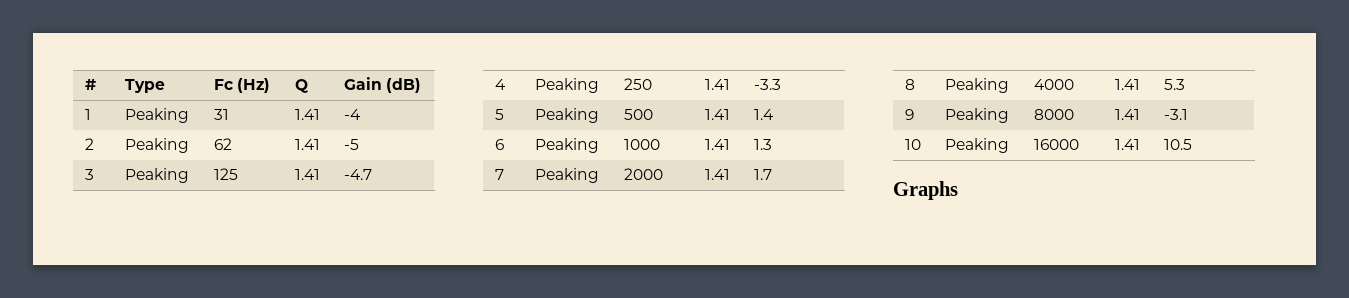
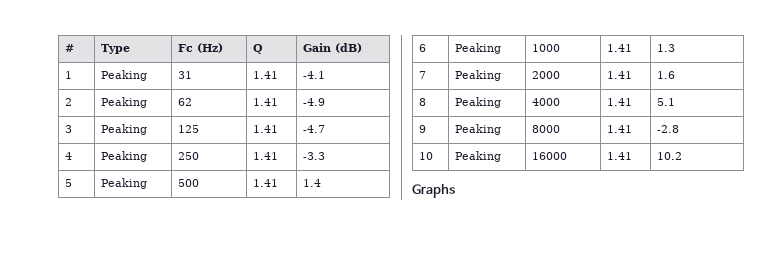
[343,109,361,120] -4 -> [303,71,326,79] -4.1
[343,139,359,150] -5 -> [303,98,326,106] -4.9
[753,169,772,180] 1.7 -> [657,71,676,79] 1.6
[1163,79,1185,90] 5.3 -> [657,98,676,106] 5.1
[1163,109,1188,120] -3.1 -> [657,125,680,133] -2.8
[1163,139,1192,150] 10.5 -> [657,152,683,160] 10.2

